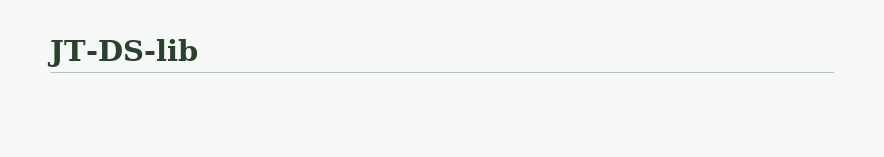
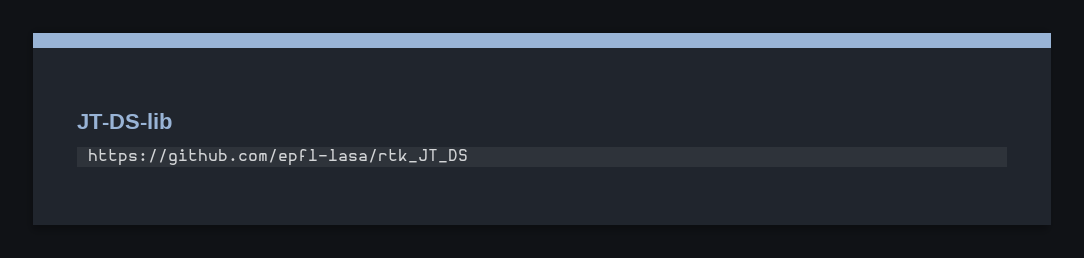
(198, 53) none -> [87,149,468,166] // https://github.com/epfl-lasa/rtk_JT_DS

